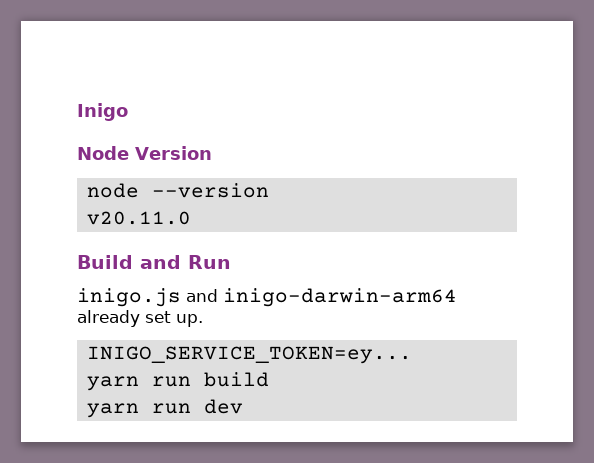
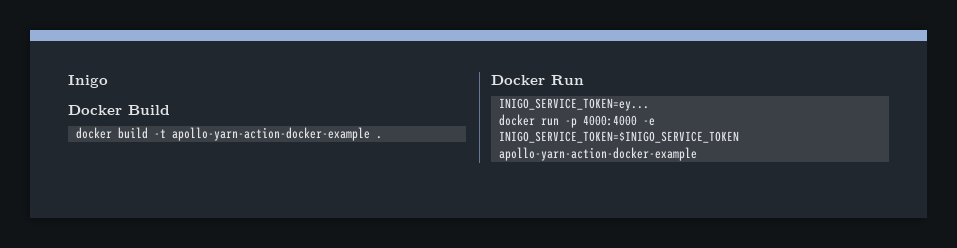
[77,146,212,160] [86,183,269,198] [86,211,191,225] [77,255,231,269] [77,288,457,307] [77,310,203,327] [86,346,412,364] [86,372,269,391] [86,399,243,418] Node Version // node --version // v20.11.0 // Build and Run // inigo.js and inigo-darwin-arm64 already set up. // INIGO_SERVICE_TOKEN=ey... // yarn run build // yarn run dev -> [68,105,170,115] [75,127,382,141] [491,75,584,85] [498,98,649,111] [498,114,655,128] [498,131,739,143] [498,147,697,161] Docker Build // docker build -t apollo-yarn-action-docker-example . // Docker Run // INIGO_SERVICE_TOKEN=ey... // docker run -p 4000:4000 -e INIGO_SERVICE_TOKEN=$INIGO_SERVICE_TOKEN apollo-yarn-action-docker-example

